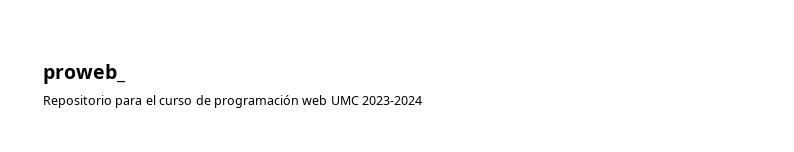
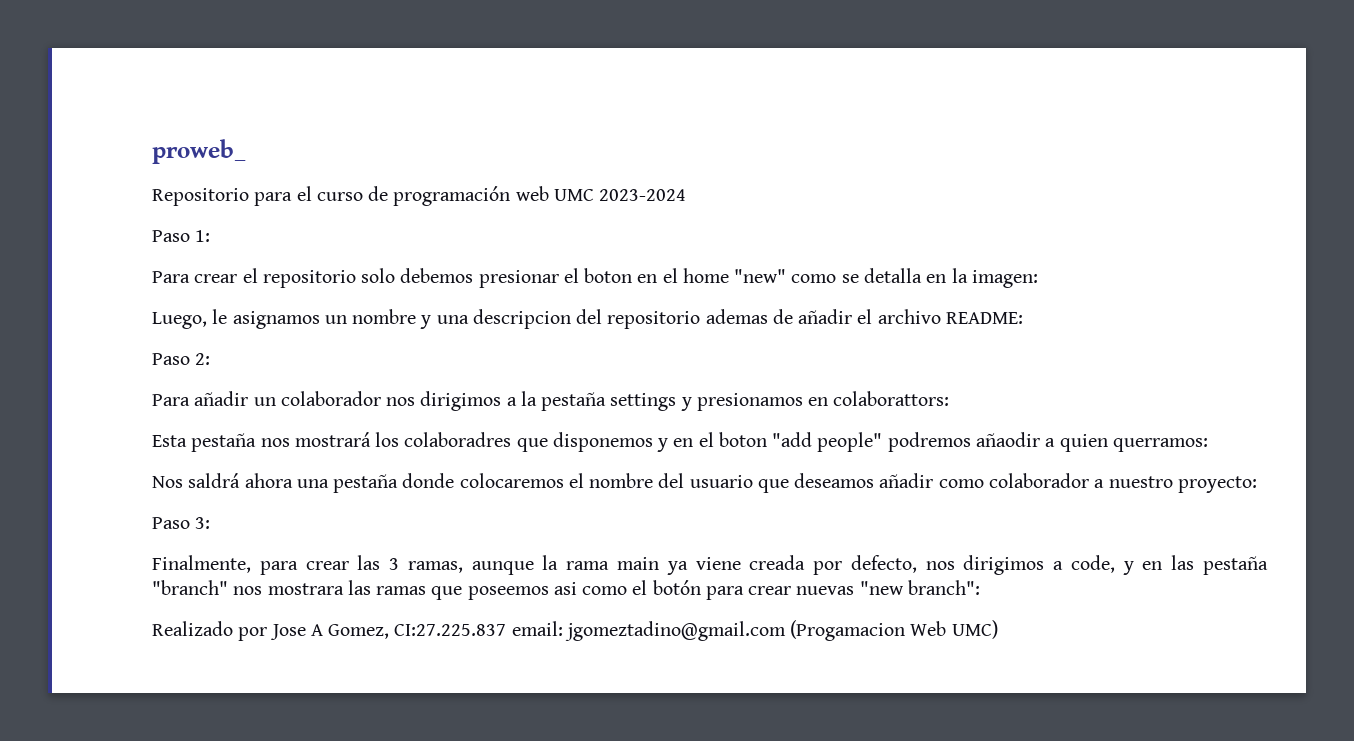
(422, 100) none -> [152,230,211,242] [152,268,1038,288] [152,309,1023,329] [152,353,211,365] [152,391,950,411] [152,432,1208,452] [152,473,1257,493] [152,517,211,529] [152,555,1268,575] [152,580,980,600] [152,620,998,641] // Paso 1: // Para crear el repositorio solo debemos presionar el boton en el home "new" como se detalla en la imagen: // Luego, le asignamos un nombre y una descripcion del repositorio ademas de añadir el archivo README: // Paso 2: // Para añadir un colaborador nos dirigimos a la pestaña settings y presionamos en colaborattors: // Esta pestaña nos mostrará los colaboradres que disponemos y en el boton "add people" podremos añaodir a quien querramos: // Nos saldrá ahora una pestaña donde colocaremos el nombre del usuario que deseamos añadir como colaborador a nuestro proyecto: // Paso 3: // Finalmente, para crear las 3 ramas, aunque la rama main ya viene creada por defecto, nos dirigimos a code, y en las pestaña "branch" nos mostrara las ramas que poseemos asi como el botón para crear nuevas "new branch": // Realizado por Jose A Gomez, CI:27.225.837 email: jgomeztadino@gmail.com (Progamacion Web UMC)

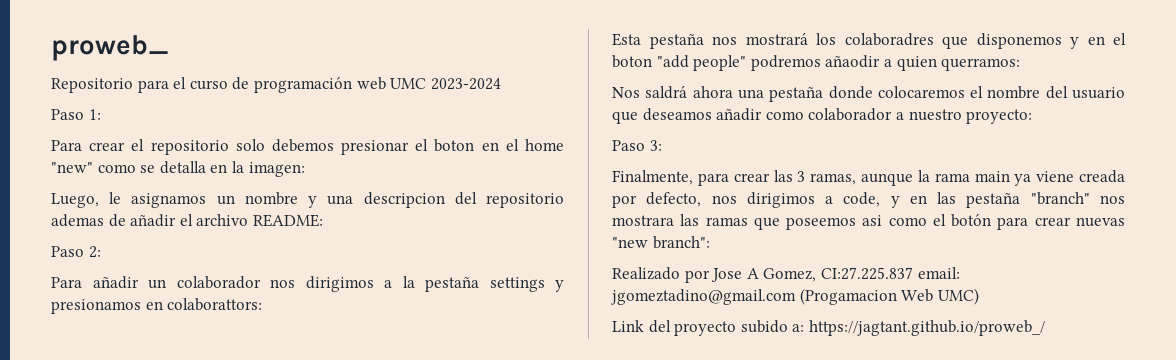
(998, 629) none -> [612,320,1045,336] // Link del proyecto subido a: https://jagtant.github.io/proweb_/

